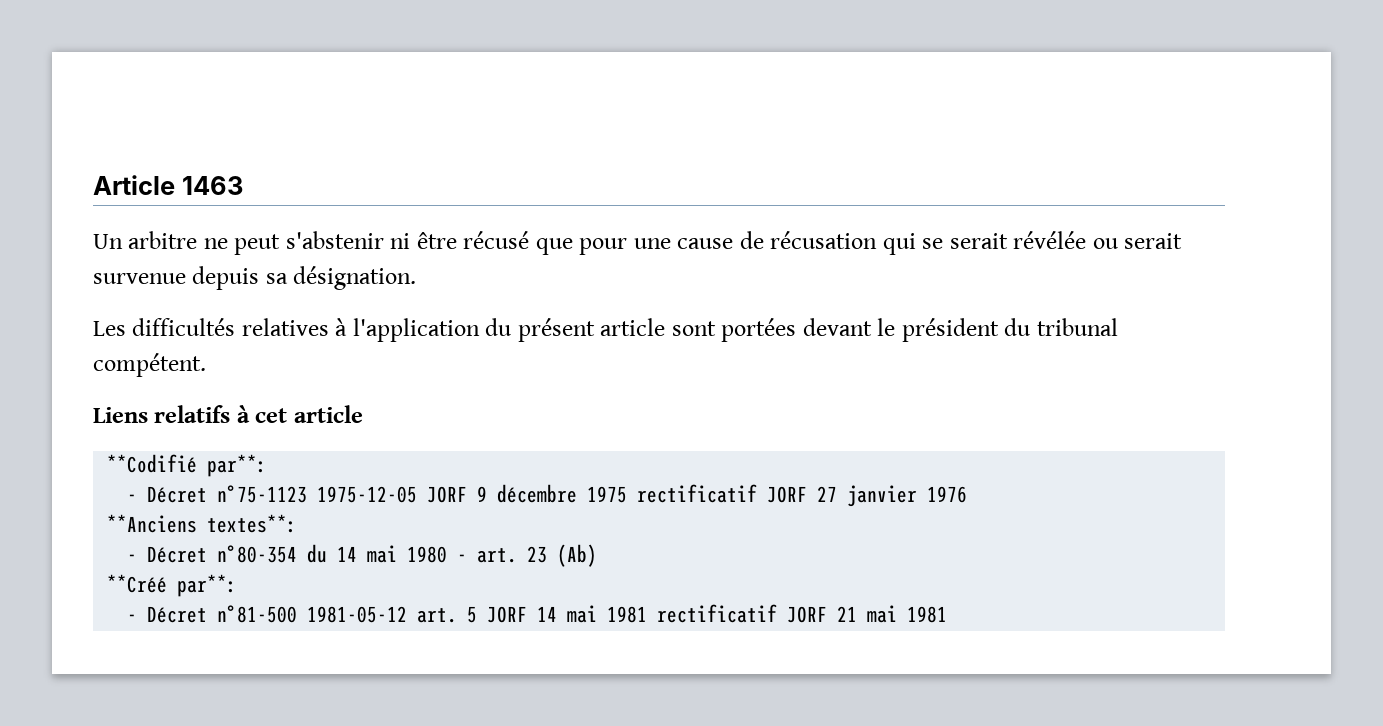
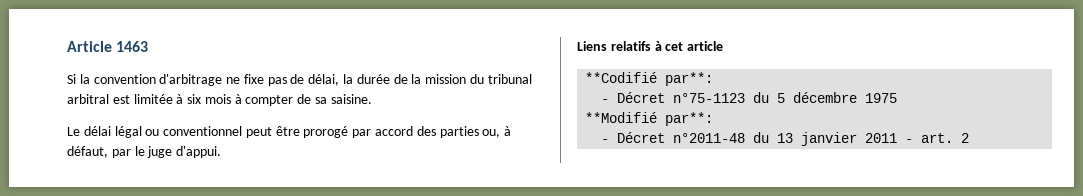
[93,231,1183,255] [93,266,417,290] [93,318,1118,342] [93,353,206,377] Un arbitre ne peut s'abstenir ni être récusé que pour une cause de récusation qui se serait révélée ou serait survenue depuis sa désignation. // Les difficultés relatives à l'application du présent article sont portées devant le président du tribunal compétent. -> [67,74,532,86] [67,94,372,106] [67,126,512,138] [67,146,222,158] Si la convention d'arbitrage ne fixe pas de délai, la durée de la mission du tribunal arbitral est limitée à six mois à compter de sa saisine. // Le délai légal ou conventionnel peut être prorogé par accord des parties ou, à défaut, par le juge d'appui.
[317,486,488,503] 1975-12-05 JORF 9 -> [753,92,786,103] du 5
[637,484,968,507] [107,514,298,533] [127,544,598,567] [107,574,238,597] [127,604,948,623] rectificatif JORF 27 janvier 1976 // **Anciens textes**: // - Décret n°80-354 du 14 mai 1980 - art. 23 (Ab) // **Créé par**: // - Décret n°81-500 1981-05-12 art. 5 JORF 14 mai 1981 rectificatif JORF 21 mai 1981 -> [585,112,714,126] [601,132,970,146] // **Modifié par**: // - Décret n°2011-48 du 13 janvier 2011 - art. 2

